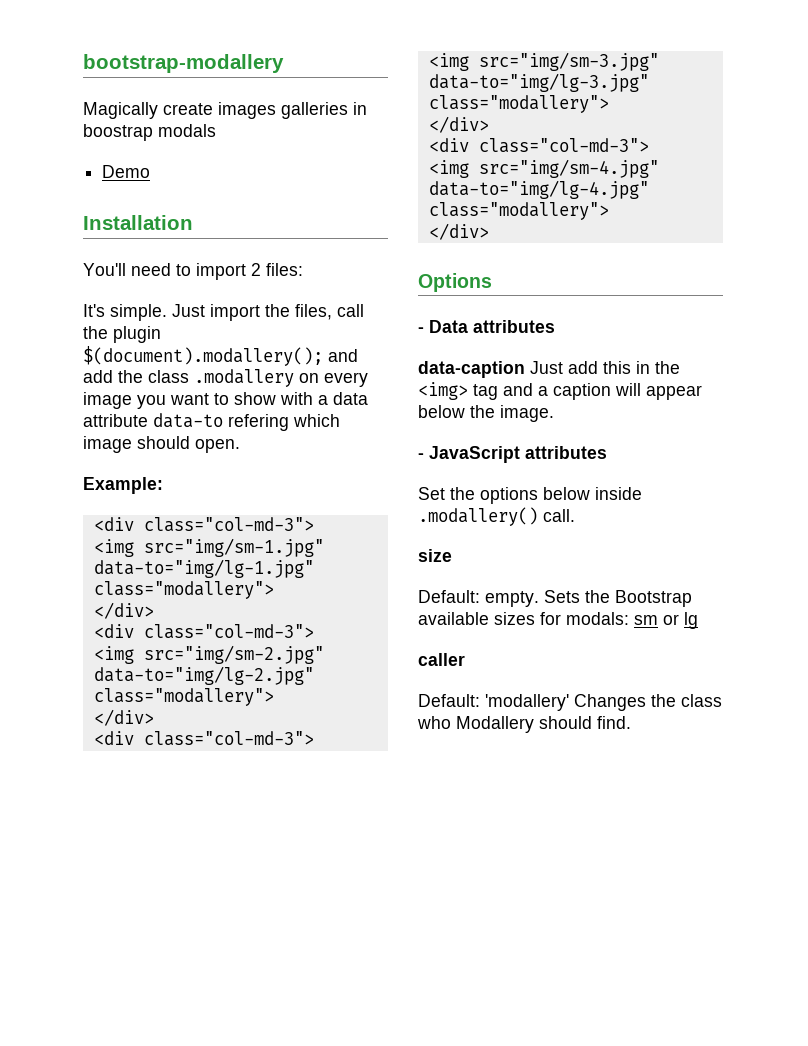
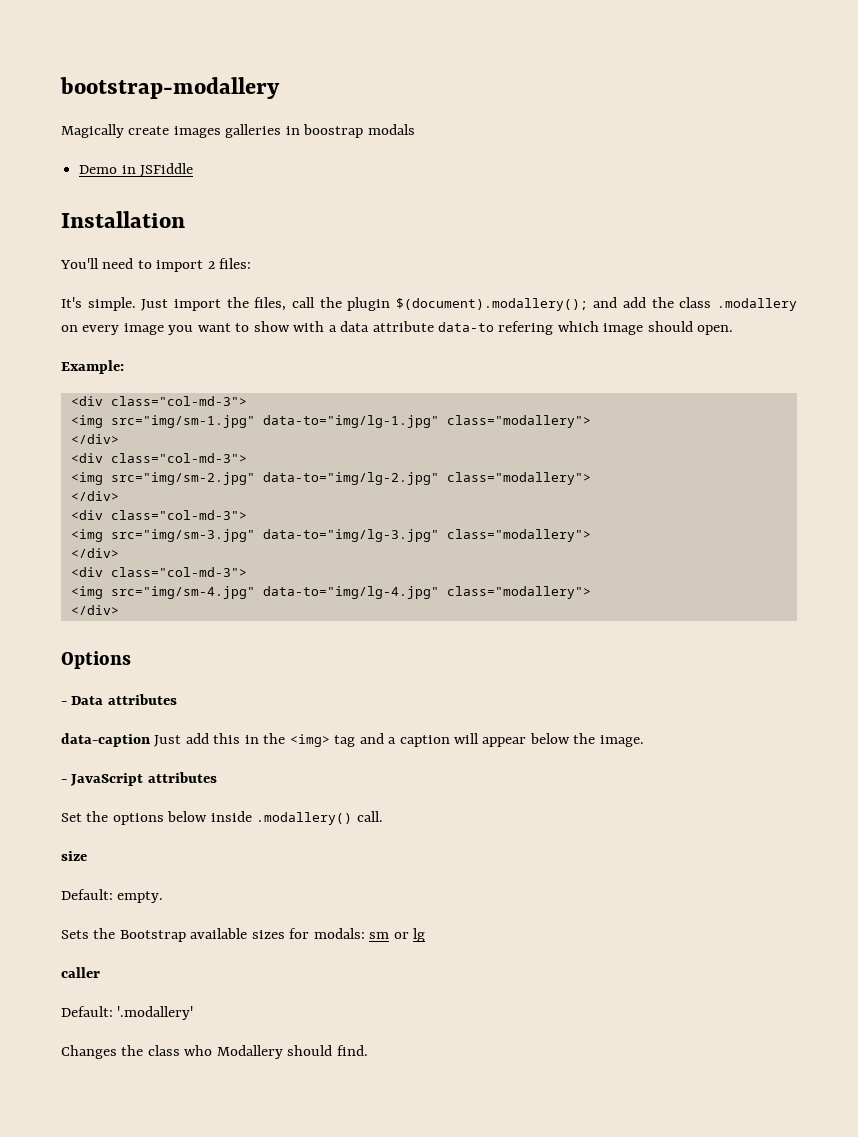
(151, 171) none -> [121,163,194,177] in JSFiddle
(539, 599) none -> (164, 897) //
[485,694,569,711] 'modallery' -> [117,1006,194,1020] '.modallery' //

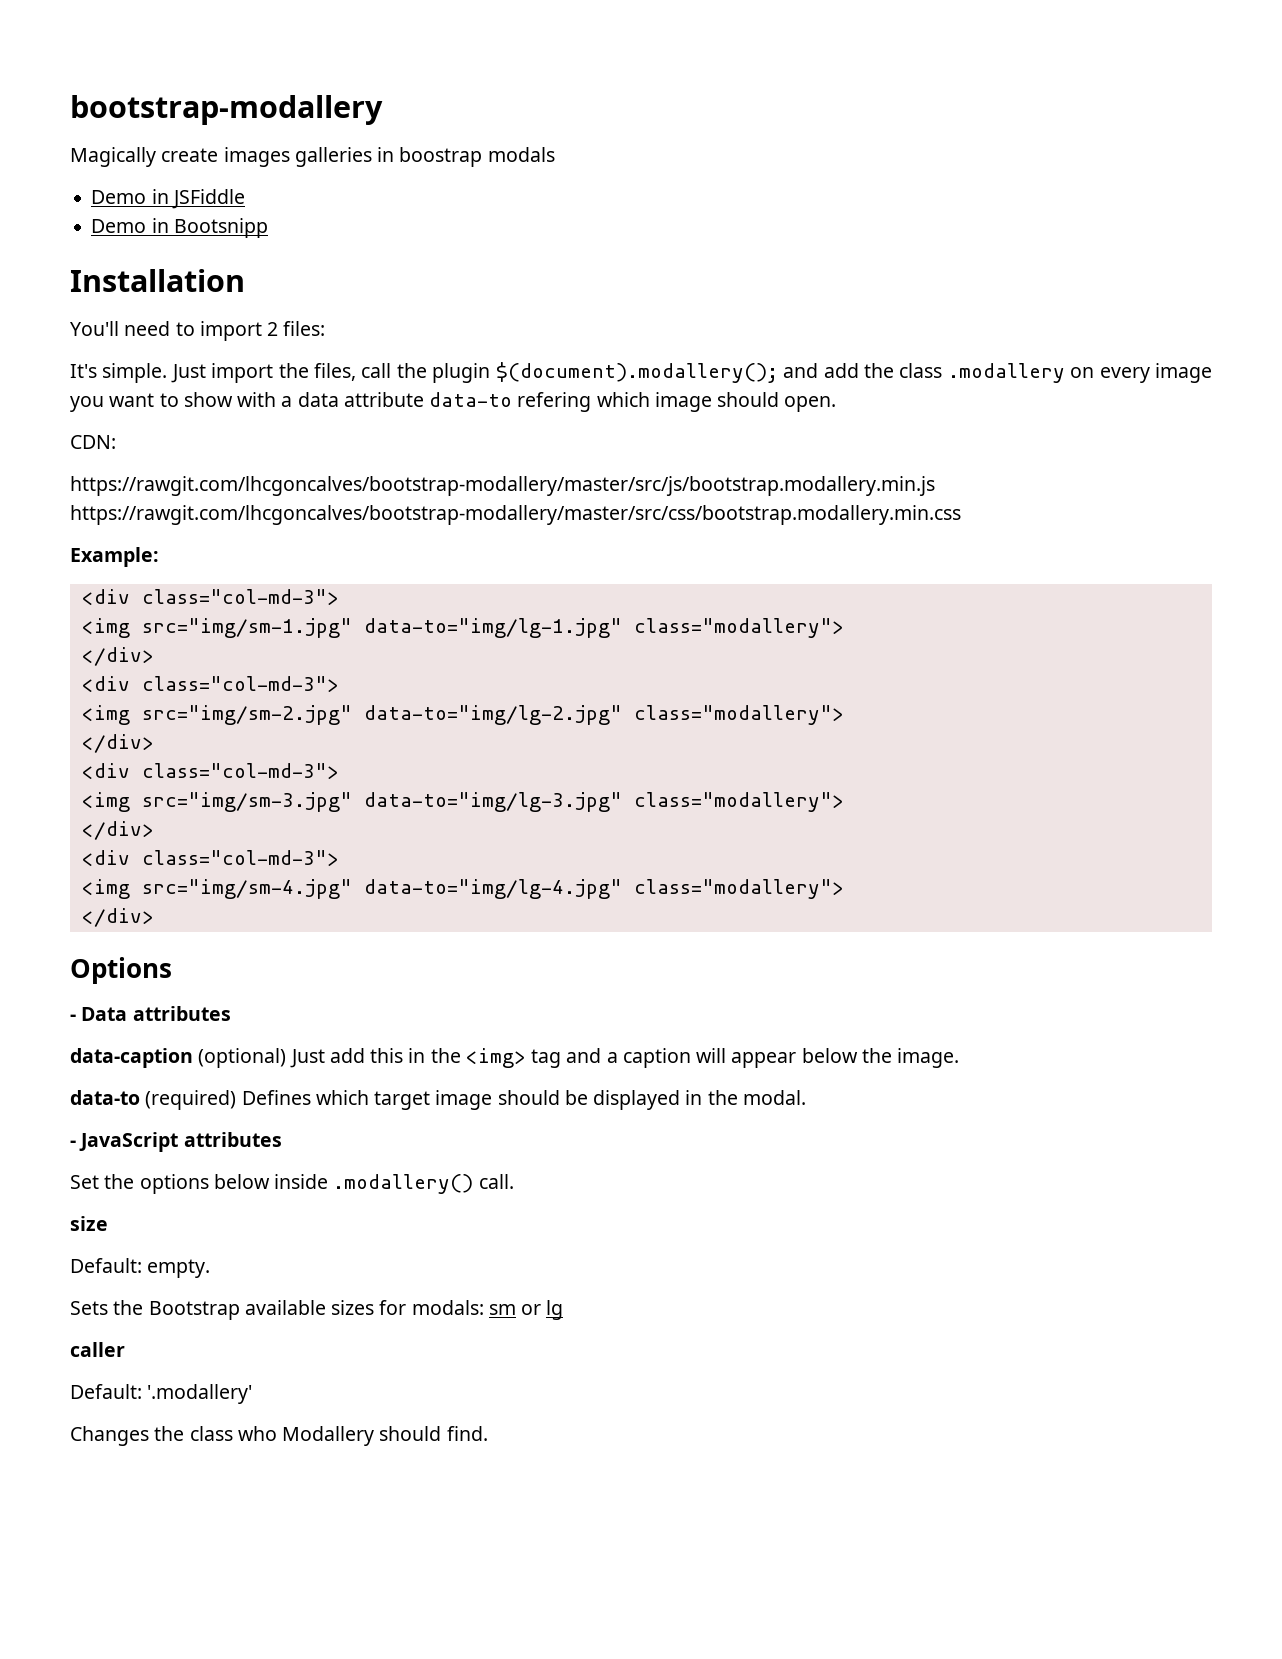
(194, 170) none -> [91,218,268,238] // Demo in Bootsnipp
(734, 330) none -> [70,435,116,449] [70,476,935,496] [70,505,961,525] // CDN: // https://rawgit.com/lhcgoncalves/bootstrap-modallery/master/src/js/bootstrap.modallery.min.js https://rawgit.com/lhcgoncalves/bootstrap-modallery/master/src/css/bootstrap.modallery.min.css
(150, 740) none -> [198,1048,287,1068] (optional)
(644, 741) none -> [70,1090,806,1110] // data-to (required) Defines which target image should be displayed in the modal.

